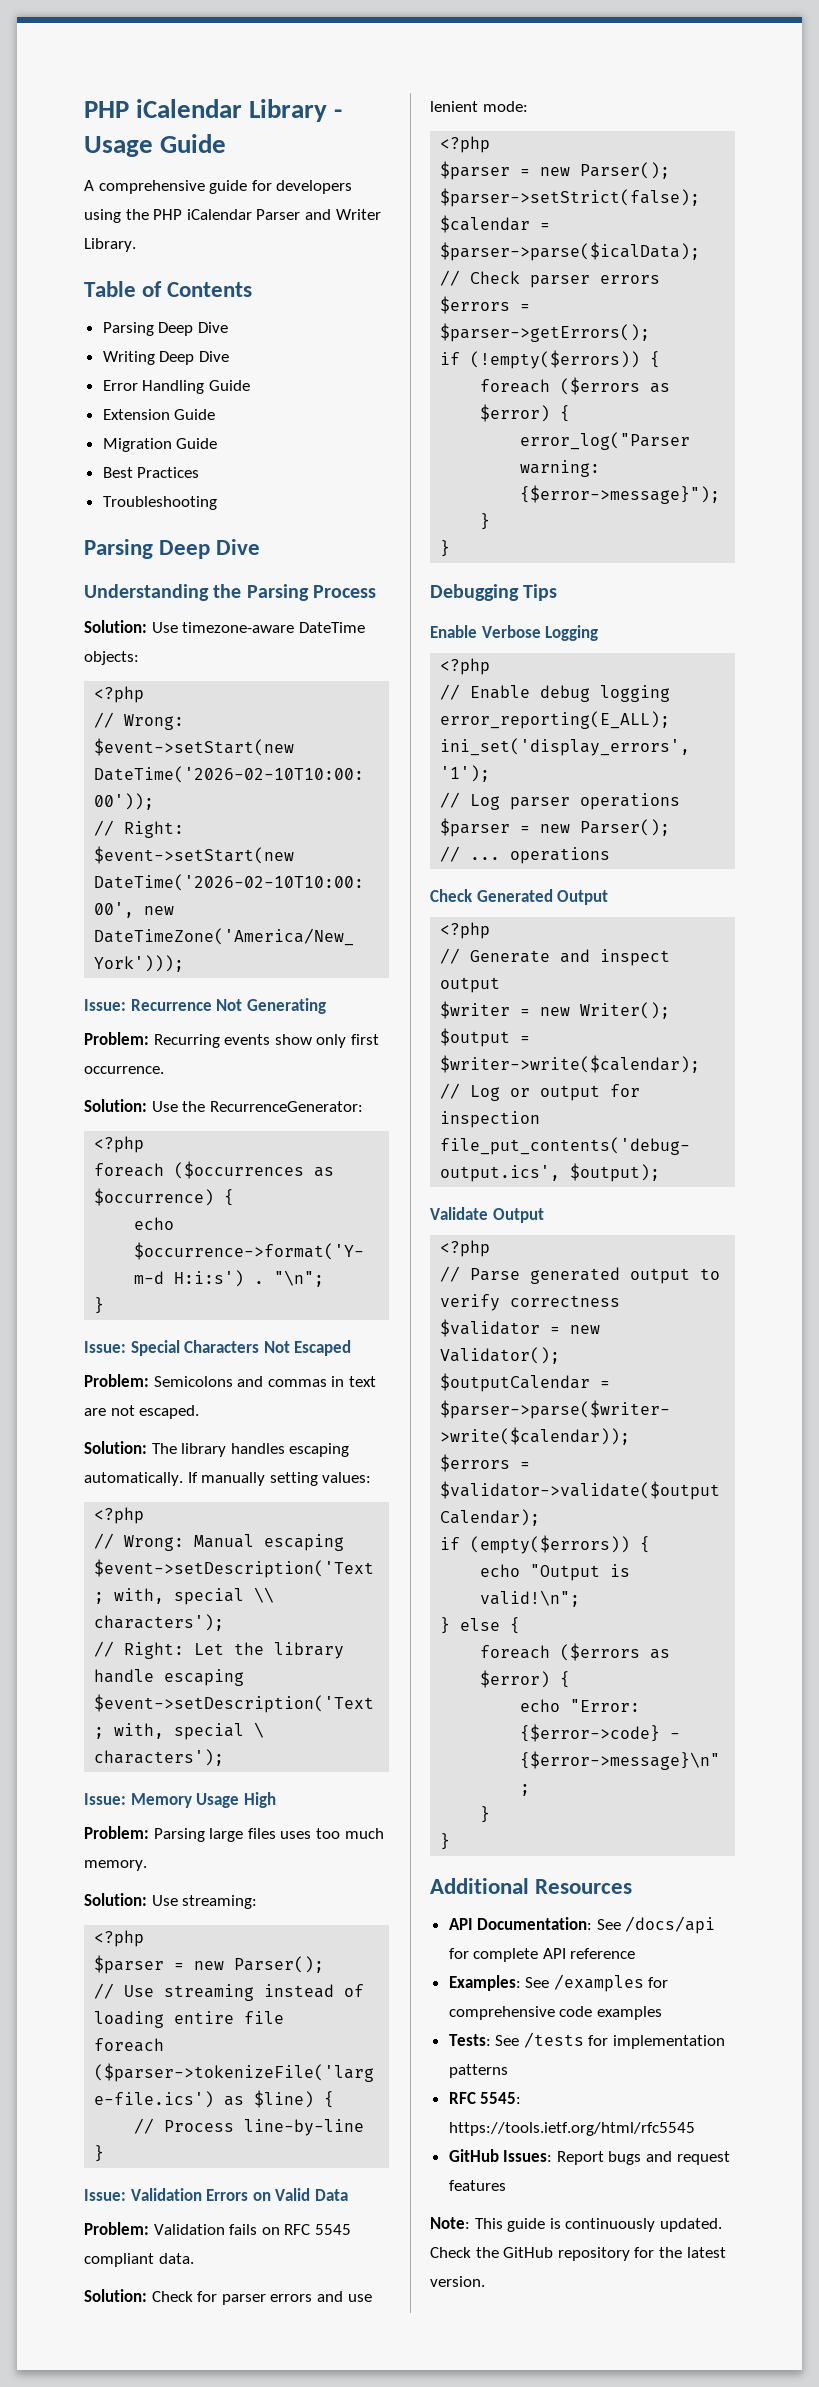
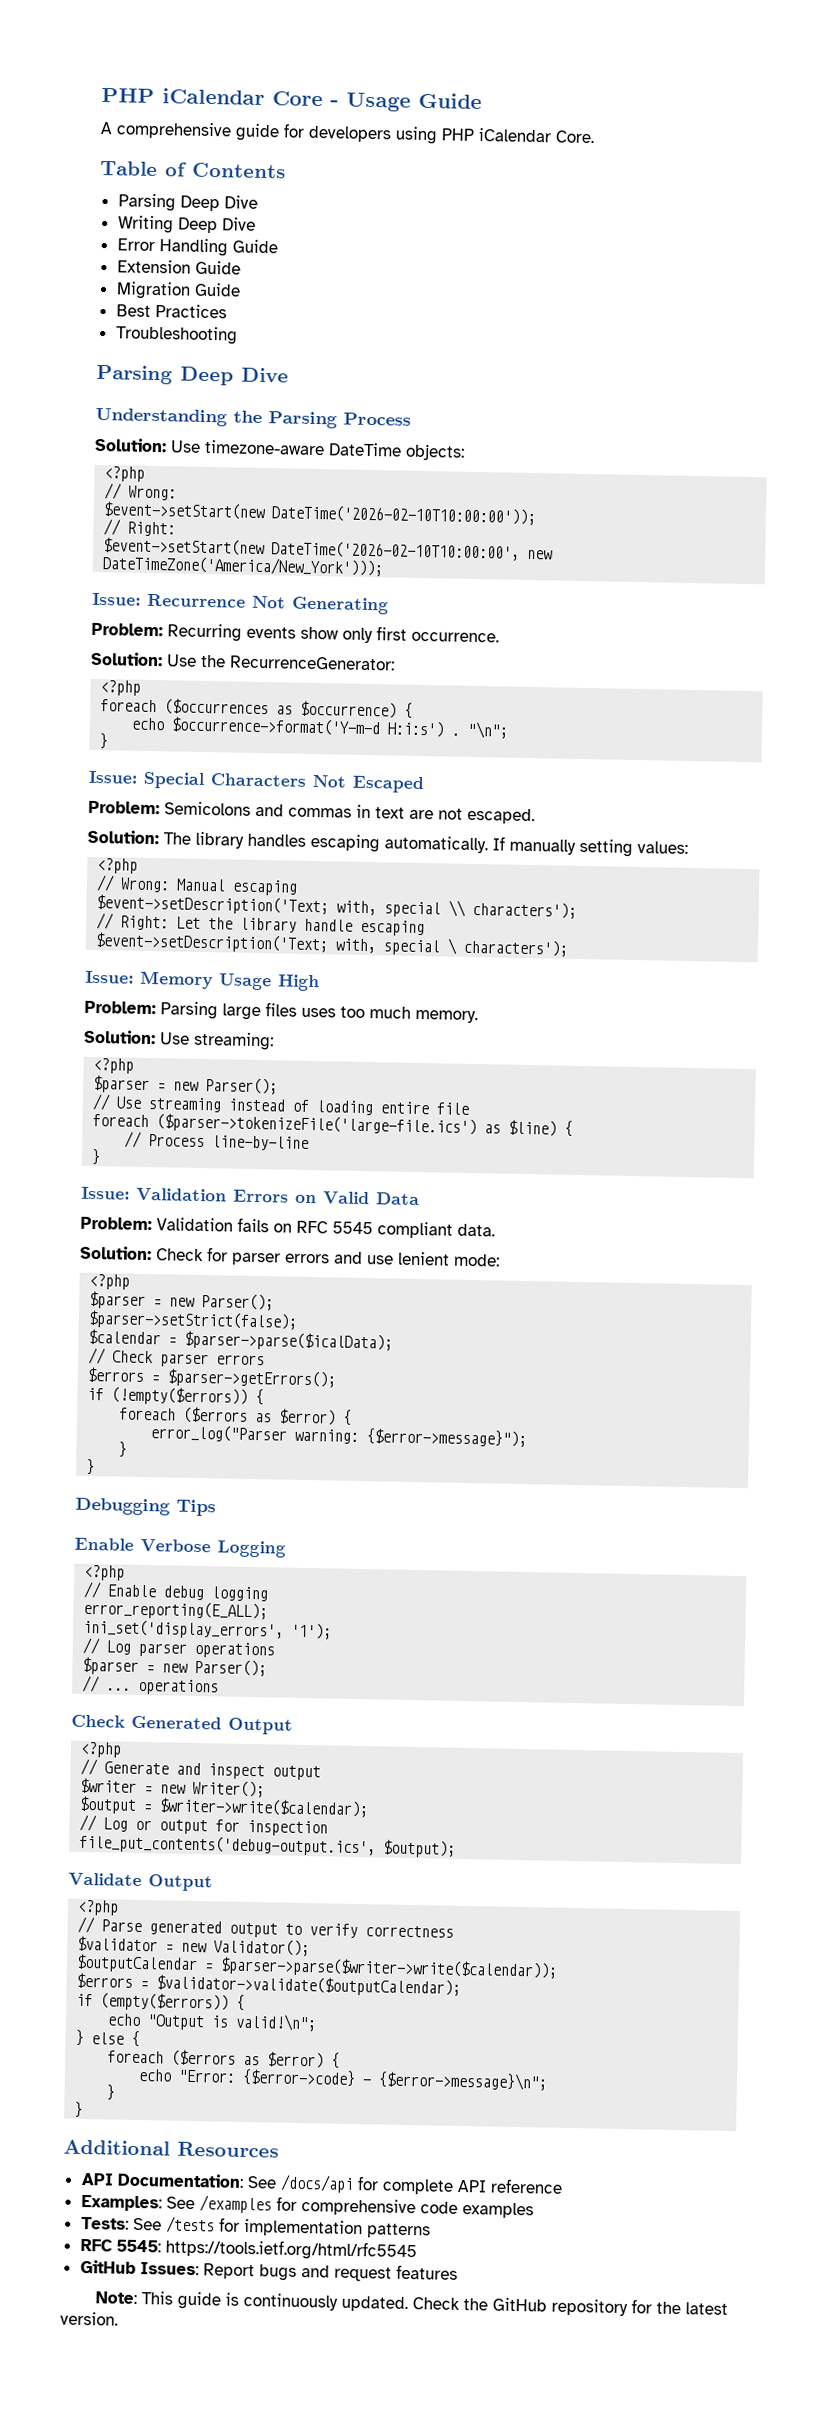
[84,99,328,122] PHP iCalendar Library -> [101,87,323,107] PHP iCalendar Core
[125,209,381,220] [84,238,136,252] the PHP iCalendar Parser and Writer Library. -> [441,127,594,144] PHP iCalendar Core.

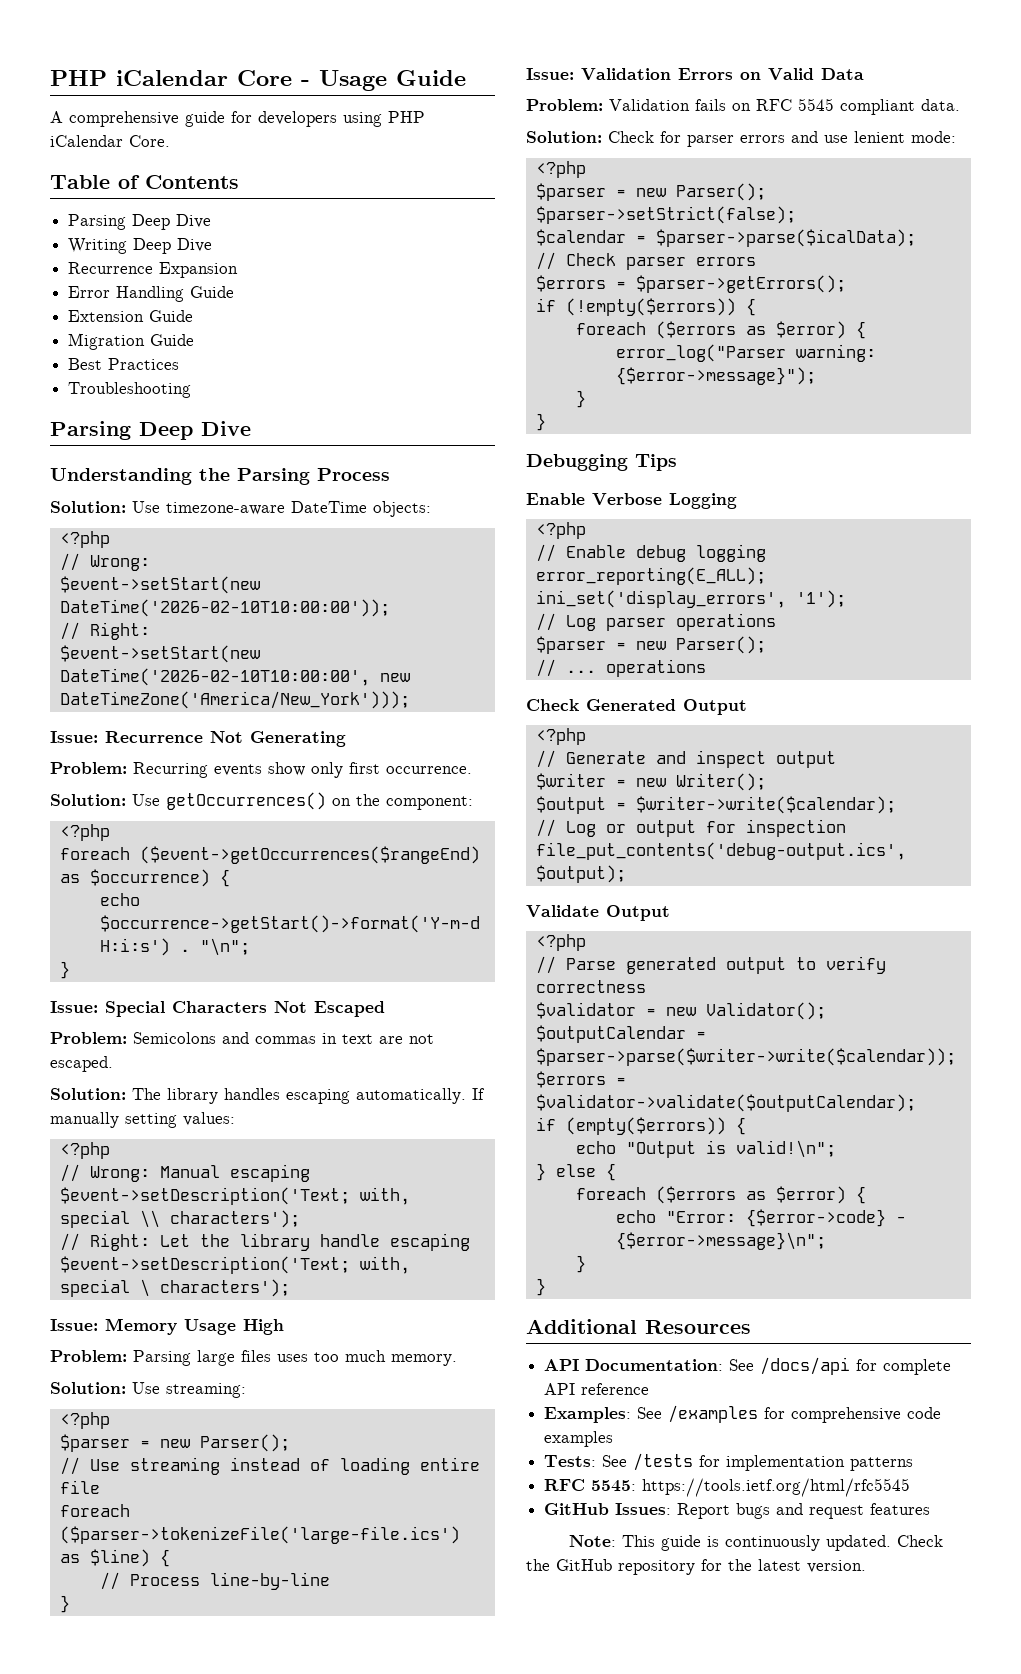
(256, 224) none -> [68,262,239,278] // Recurrence Expansion
[201,654,395,671] the RecurrenceGenerator: -> [166,792,473,810] getOccurrences() on the component:
[164,698,270,717] ($occurrences -> [139,846,480,864] ($event->getOccurrences($rangeEnd)
[171,716,382,737] $occurrence->format('Y-m-d -> [99,915,480,933] $occurrence->getStart()->format('Y-m-d

